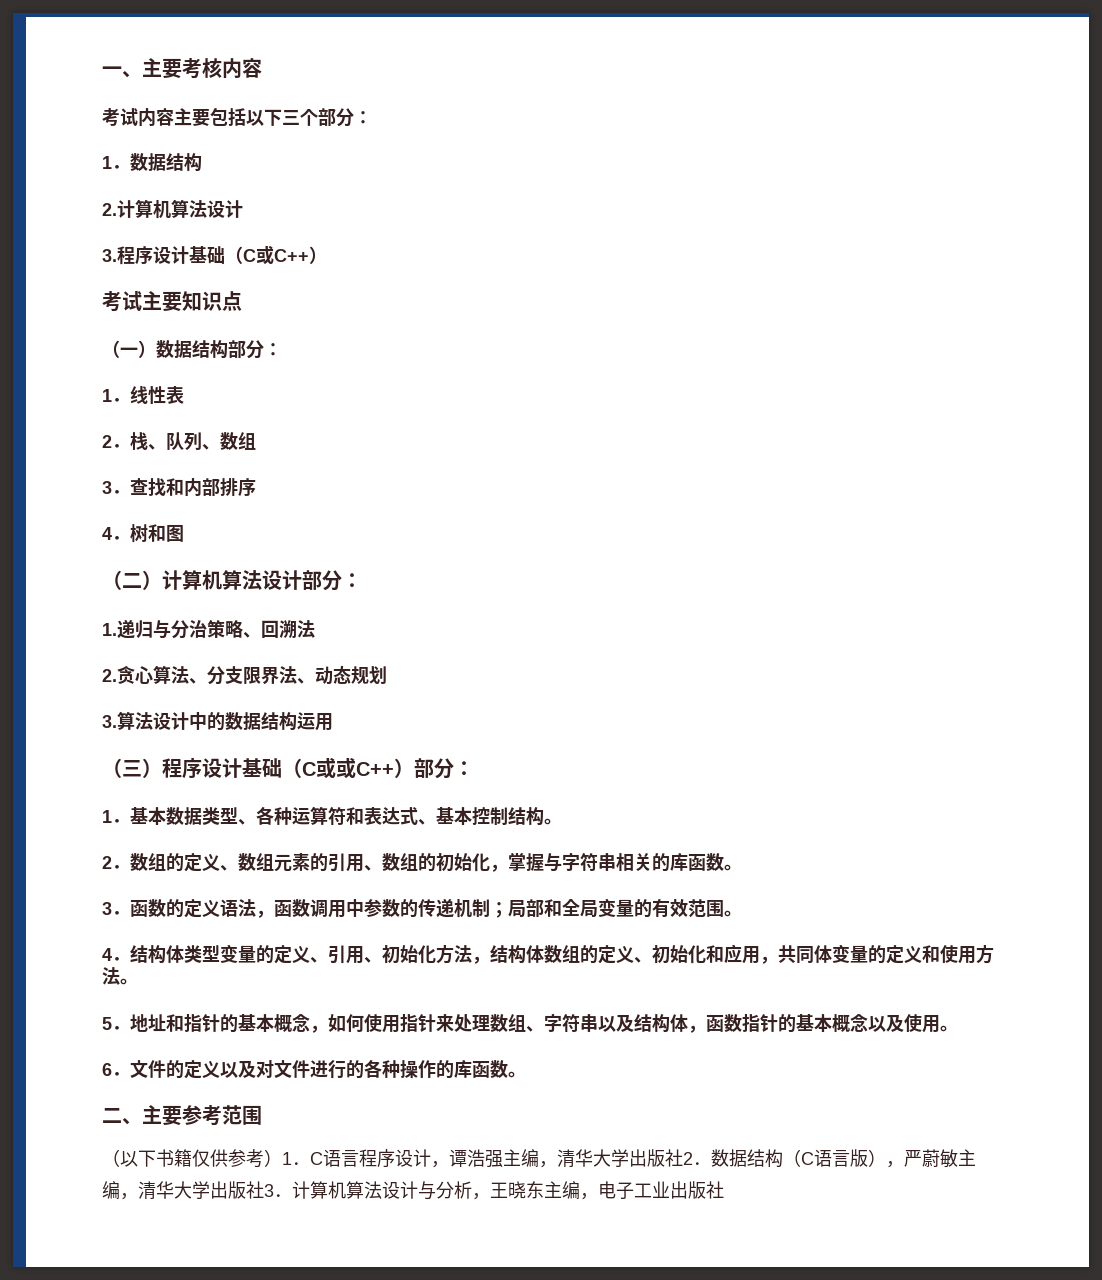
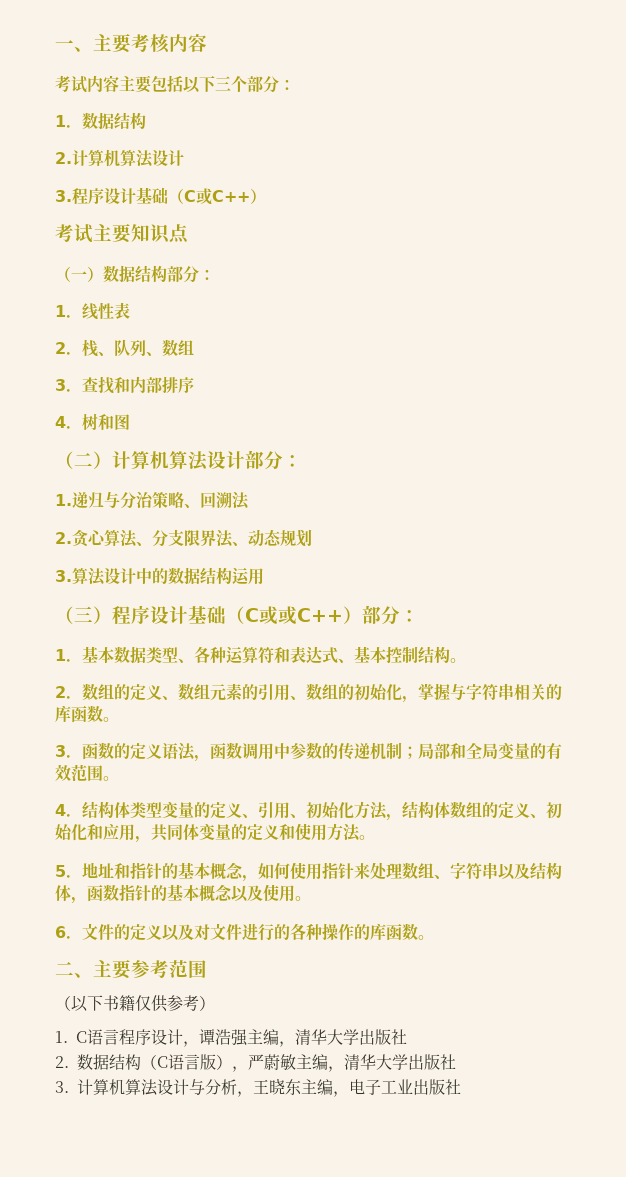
[282,1152,310,1165] 1． -> [55,1031,68,1043] // 1.
[683,1152,711,1165] 2． -> [55,1056,69,1068] // 2.
[264,1184,292,1197] 3． -> [55,1081,69,1093] // 3.

